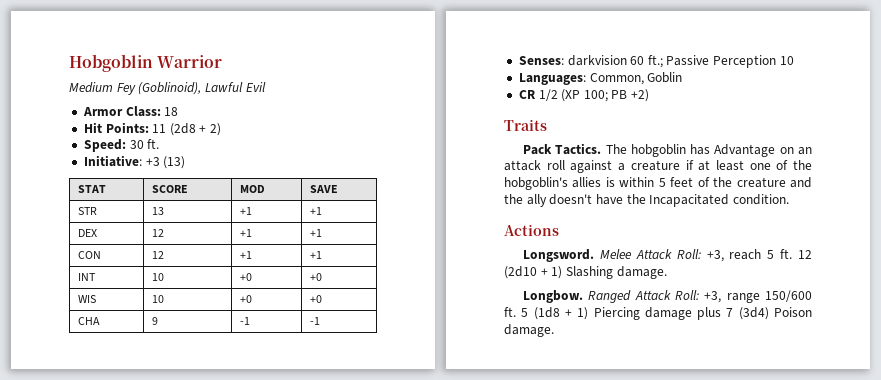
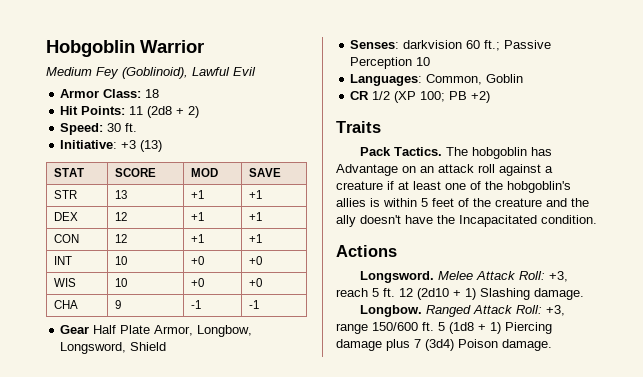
(321, 321) none -> [60,325,253,337] [60,342,167,354] // Gear Half Plate Armor, Longbow, Longsword, Shield

